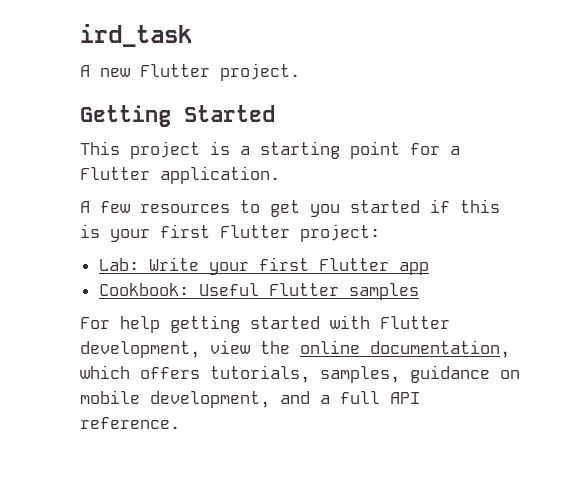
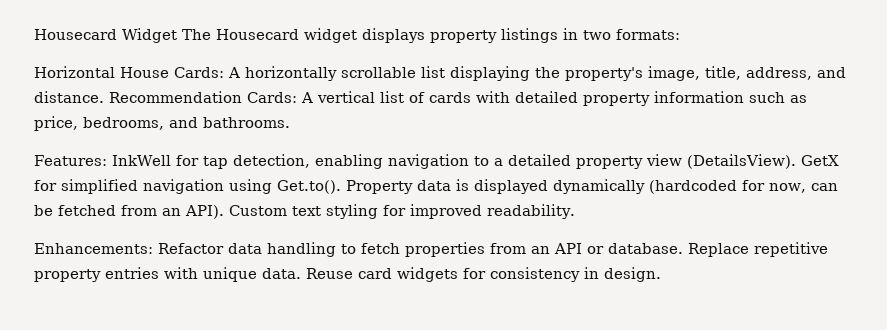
[80,24,192,47] [80,63,300,81] [80,105,275,127] [80,141,460,159] [80,166,280,184] [80,199,500,217] [80,224,380,242] [98,257,429,275] [98,283,419,300] [80,315,450,333] [80,340,510,358] [80,365,520,383] [80,390,420,408] [80,417,180,429] ird_task // A new Flutter project. // Getting Started // This project is a starting point for a Flutter application. // A few resources to get you started if this is your first Flutter project: // Lab: Write your first Flutter app // Cookbook: Useful Flutter samples // For help getting started with Flutter development, view the online documentation, which offers tutorials, samples, guidance on mobile development, and a full API reference. -> [34,28,680,43] [34,66,846,81] [34,91,807,106] [34,116,290,131] [34,154,839,169] [34,179,838,194] [34,204,575,219] [34,242,828,257] [34,267,661,282] Housecard Widget The Housecard widget displays property listings in two formats: // Horizontal House Cards: A horizontally scrollable list displaying the property's image, title, address, and distance. Recommendation Cards: A vertical list of cards with detailed property information such as price, bedrooms, and bathrooms. // Features: InkWell for tap detection, enabling navigation to a detailed property view (DetailsView). GetX for simplified navigation using Get.to(). Property data is displayed dynamically (hardcoded for now, can be fetched from an API). Custom text styling for improved readability. // Enhancements: Refactor data handling to fetch properties from an API or database. Replace repetitive property entries with unique data. Reuse card widgets for consistency in design.

